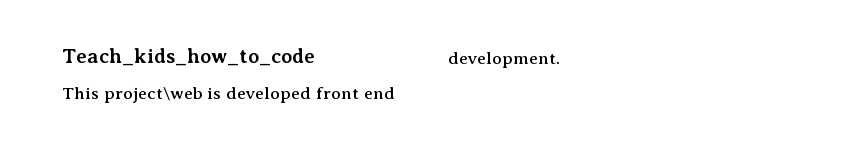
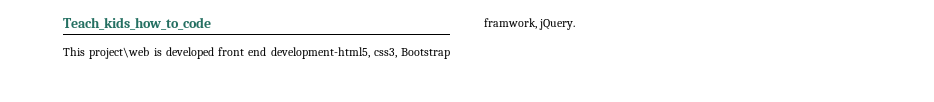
[448,52,560,68] development. -> [270,47,450,59] [484,18,576,30] development-html5, css3, Bootstrap framwork, jQuery.

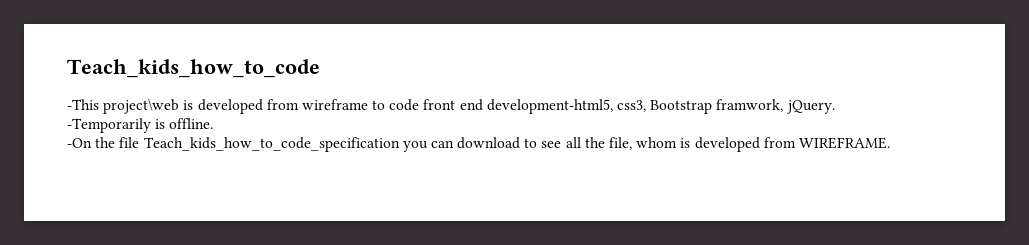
[63,47,85,56] This -> [67,99,99,110] -This
(214, 53) none -> [266,99,420,111] from wireframe to code
(576, 24) none -> [67,118,214,133] [67,137,890,152] // -Temporarily is offline. // -On the file Teach_kids_how_to_code_specification you can download to see all the file, whom is developed from WIREFRAME.

